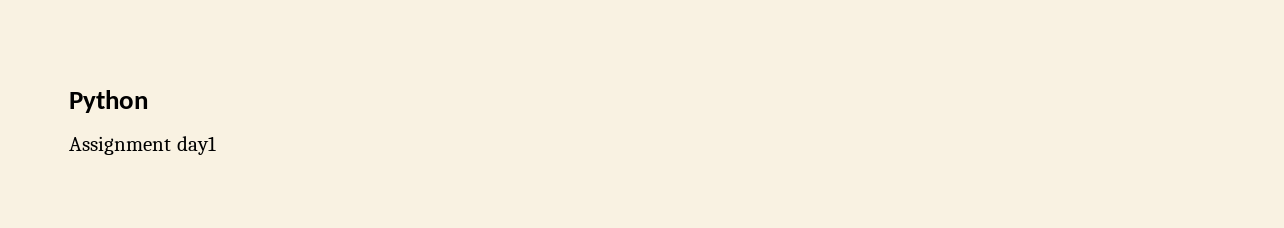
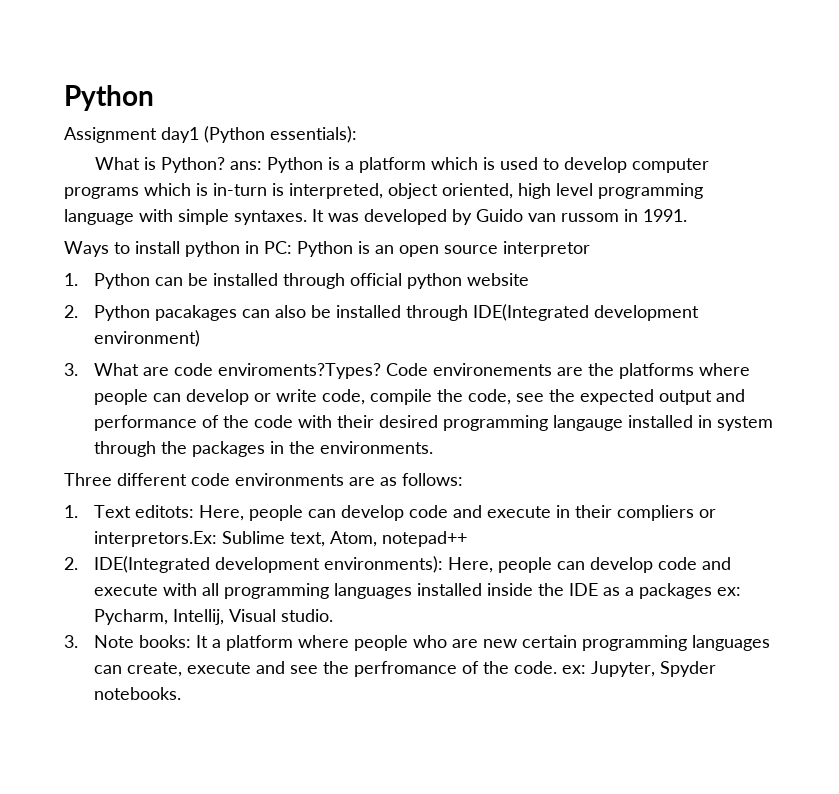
(216, 145) none -> [204,126,357,143] [95,157,710,173] [64,183,703,199] [64,209,687,225] [64,241,590,257] [64,273,529,289] [64,304,699,321] [93,330,200,347] [64,363,750,379] [93,389,745,405] [93,415,773,431] [93,441,433,457] [64,473,463,486] [64,505,716,521] [93,531,467,547] [64,556,731,573] [93,583,741,599] [93,609,333,625] [64,635,770,651] [93,661,716,677] [93,687,181,700] (Python essentials): // What is Python? ans: Python is a platform which is used to develop computer programs which is in-turn is interpreted, object oriented, high level programming language with simple syntaxes. It was developed by Guido van russom in 1991. // Ways to install python in PC: Python is an open source interpretor // 1. Python can be installed through official python website // 2. Python pacakages can also be installed through IDE(Integrated development environment) // 3. What are code enviroments?Types? Code environements are the platforms where people can develop or write code, compile the code, see the expected output and performance of the code with their desired programming langauge installed in system through the packages in the environments. // Three different code environments are as follows: // 1. Text editots: Here, people can develop code and execute in their compliers or interpretors.Ex: Sublime text, Atom, notepad++ // 2. IDE(Integrated development environments): Here, people can develop code and execute with all programming languages installed inside the IDE as a packages ex: Pycharm, Intellij, Visual studio. // 3. Note books: It a platform where people who are new certain programming languages can create, execute and see the perfromance of the code. ex: Jupyter, Spyder notebooks.

